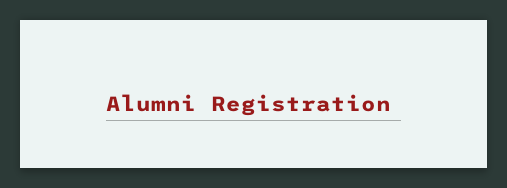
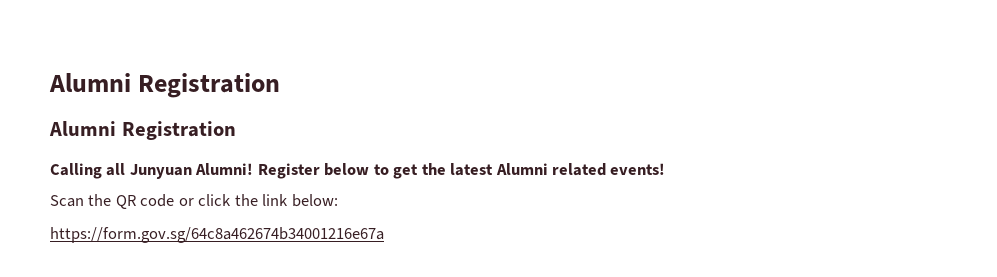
[106,94,391,116] Alumni Registration -> [49,73,281,98] [49,121,236,140] [50,163,666,179] [50,194,338,209] [50,227,384,243] Alumni Registration // Alumni Registration // Calling all Junyuan Alumni! Register below to get the latest Alumni related events! // Scan the QR code or click the link below: // https://form.gov.sg/64c8a462674b34001216e67a

